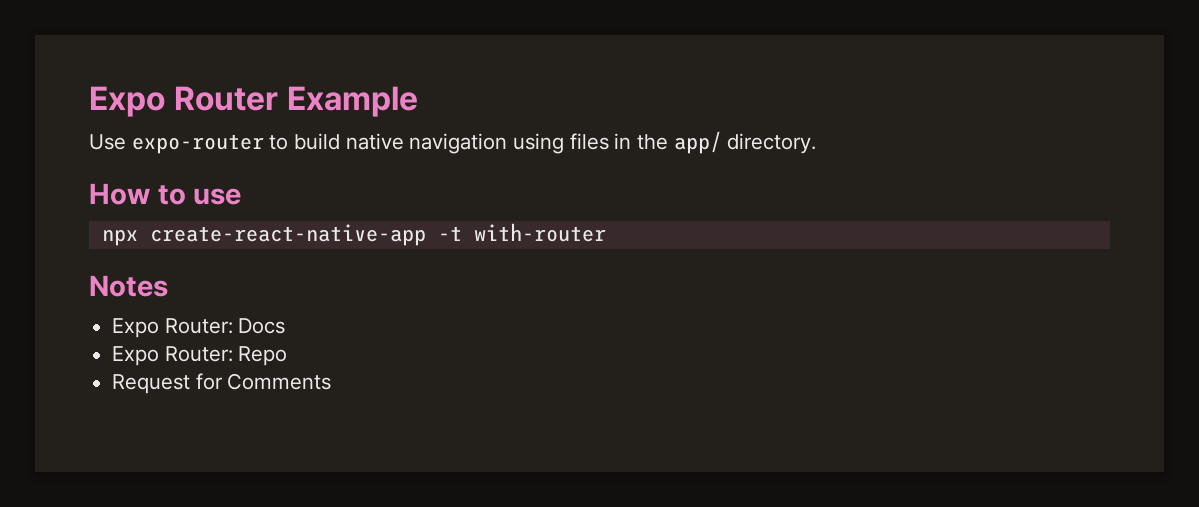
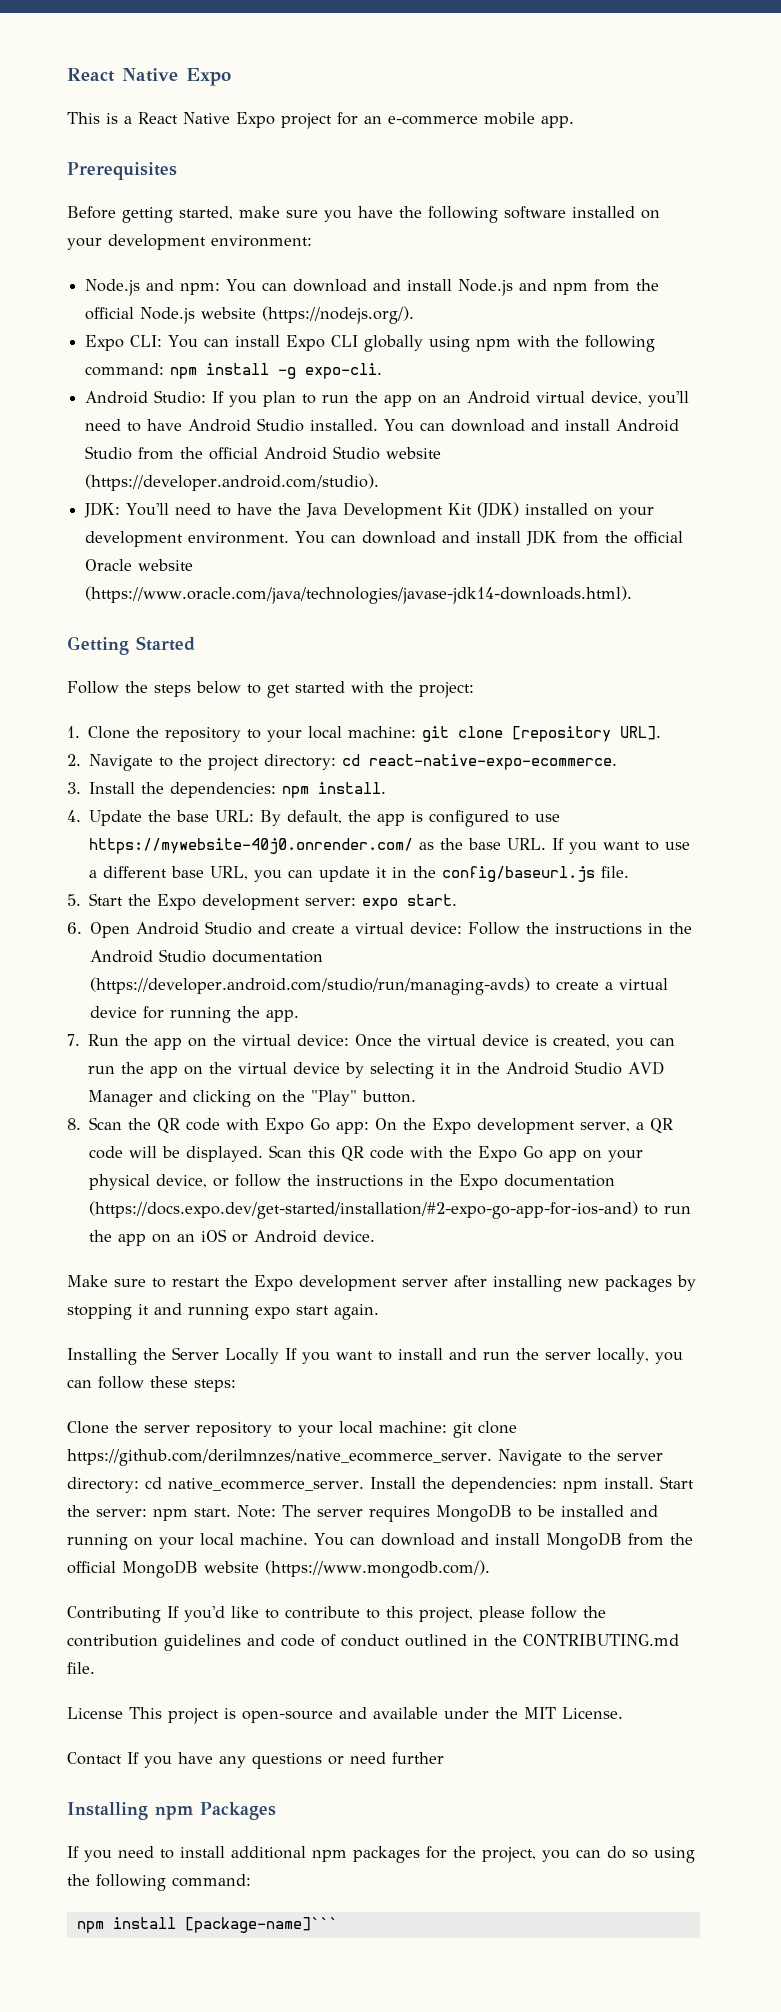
[89,86,418,117] [89,131,817,154] [89,183,242,205] [101,223,606,246] [89,275,168,297] [112,318,286,338] [112,346,288,366] [112,373,332,394] Expo Router Example // Use expo-router to build native navigation using files in the app/ directory. // How to use // npx create-react-native-app -t with-router // Notes // Expo Router: Docs // Expo Router: Repo // Request for Comments -> [67,68,231,86] [67,112,574,129] [67,162,177,180] [67,206,660,223] [67,234,312,250] [85,279,660,296] [85,306,415,324] [85,335,656,352] [85,363,383,379] [85,390,690,407] [85,418,680,432] [85,446,442,460] [85,474,380,491] [84,502,655,519] [85,530,684,547] [85,559,194,571] [85,586,633,604] [67,636,195,655] [67,681,474,698] [67,726,662,742] [67,754,618,771] [67,782,387,798] [67,810,561,827] [89,838,691,854] [89,866,630,882] [67,893,458,910] [67,921,693,938] [90,949,324,963] [90,977,669,995] [90,1006,300,1023] [67,1034,676,1050] [88,1061,665,1079] [88,1090,417,1107] [67,1117,674,1134] [89,1145,644,1162] [89,1174,616,1190] [89,1201,692,1219] [89,1229,376,1246] [67,1275,696,1292] [67,1303,379,1320] [67,1347,683,1365] [67,1376,236,1392] [67,1421,517,1438] [67,1449,663,1466] [67,1476,694,1493] [67,1504,658,1522] [67,1532,693,1550] [67,1560,490,1578] [67,1606,606,1623] [67,1634,679,1651] [67,1662,95,1674] [67,1707,623,1724] [67,1752,444,1769] [67,1802,276,1820] [67,1846,695,1863] [67,1874,251,1891] [76,1917,338,1933] React Native Expo // This is a React Native Expo project for an e-commerce mobile app. // Prerequisites // Before getting started, make sure you have the following software installed on your development environment: // Node.js and npm: You can download and install Node.js and npm from the official Node.js website (https://nodejs.org/). // Expo CLI: You can install Expo CLI globally using npm with the following command: npm install -g expo-cli. // Android Studio: If you plan to run the app on an Android virtual device, you'll need to have Android Studio installed. You can download and install Android Studio from the official Android Studio website (https://developer.android.com/studio). // JDK: You'll need to have the Java Development Kit (JDK) installed on your development environment. You can download and install JDK from the official Oracle website (https://www.oracle.com/java/technologies/javase-jdk14-downloads.html). // Getting Started // Follow the steps below to get started with the project: // 1. Clone the repository to your local machine: git clone [repository URL]. // 2. Navigate to the project directory: cd react-native-expo-ecommerce. // 3. Install the dependencies: npm install. // 4. Update the base URL: By default, the app is configured to use https://mywebsite-40j0.onrender.com/ as the base URL. If you want to use a different base URL, you can update it in the config/baseurl.js file. // 5. Start the Expo development server: expo start. // 6. Open Android Studio and create a virtual device: Follow the instructions in the Android Studio documentation (https://developer.android.com/studio/run/managing-avds) to create a virtual device for running the app. // 7. Run the app on the virtual device: Once the virtual device is created, you can run the app on the virtual device by selecting it in the Android Studio AVD Manager and clicking on the "Play" button. // 8. Scan the QR code with Expo Go app: On the Expo development server, a QR code will be displayed. Scan this QR code with the Expo Go app on your physical device, or follow the instructions in the Expo documentation (https://docs.expo.dev/get-started/installation/#2-expo-go-app-for-ios-and) to run the app on an iOS or Android device. // Make sure to restart the Expo development server after installing new packages by stopping it and running expo start again. // Installing the Server Locally If you want to install and run the server locally, you can follow these steps: // Clone the server repository to your local machine: git clone https://github.com/derilmnzes/native_ecommerce_server. Navigate to the server directory: cd native_ecommerce_server. Install the dependencies: npm install. Start the server: npm start. Note: The server requires MongoDB to be installed and running on your local machine. You can download and install MongoDB from the official MongoDB website (https://www.mongodb.com/). // Contributing If you'd like to contribute to this project, please follow the contribution guidelines and code of conduct outlined in the CONTRIBUTING.md file. // License This project is open-source and available under the MIT License. // Contact If you have any questions or need further // Installing npm Packages // If you need to install additional npm packages for the project, you can do so using the following command: // npm install [package-name]```

